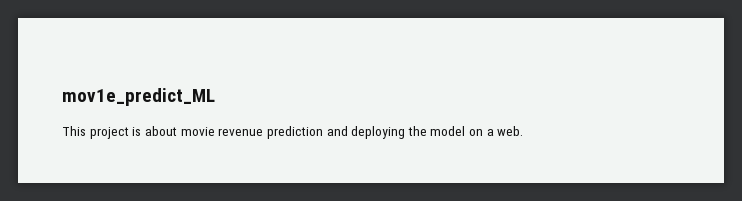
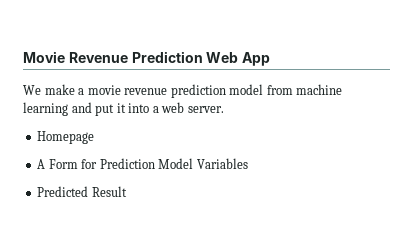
[62,88,215,106] [62,126,524,139] mov1e_predict_ML // This project is about movie revenue prediction and deploying the model on a web. -> [23,51,271,66] [23,84,343,98] [23,102,224,116] [37,131,95,144] [37,158,248,169] [37,186,127,197] Movie Revenue Prediction Web App // We make a movie revenue prediction model from machine learning and put it into a web server. // Homepage // A Form for Prediction Model Variables // Predicted Result

